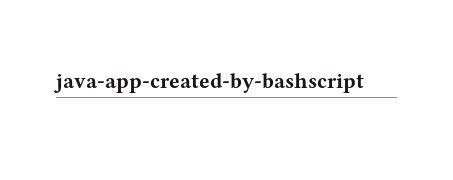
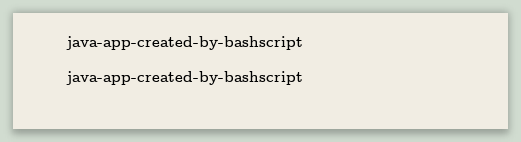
[54,73,364,93] java-app-created-by-bashscript -> [66,36,303,50] [66,71,303,85] java-app-created-by-bashscript // java-app-created-by-bashscript

